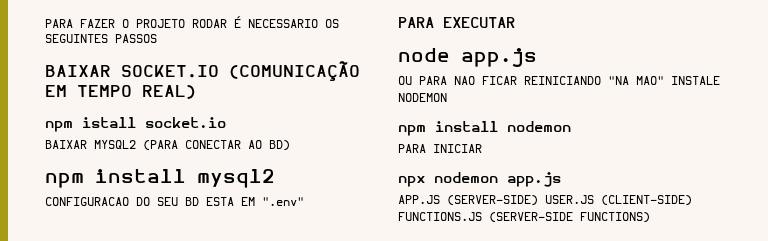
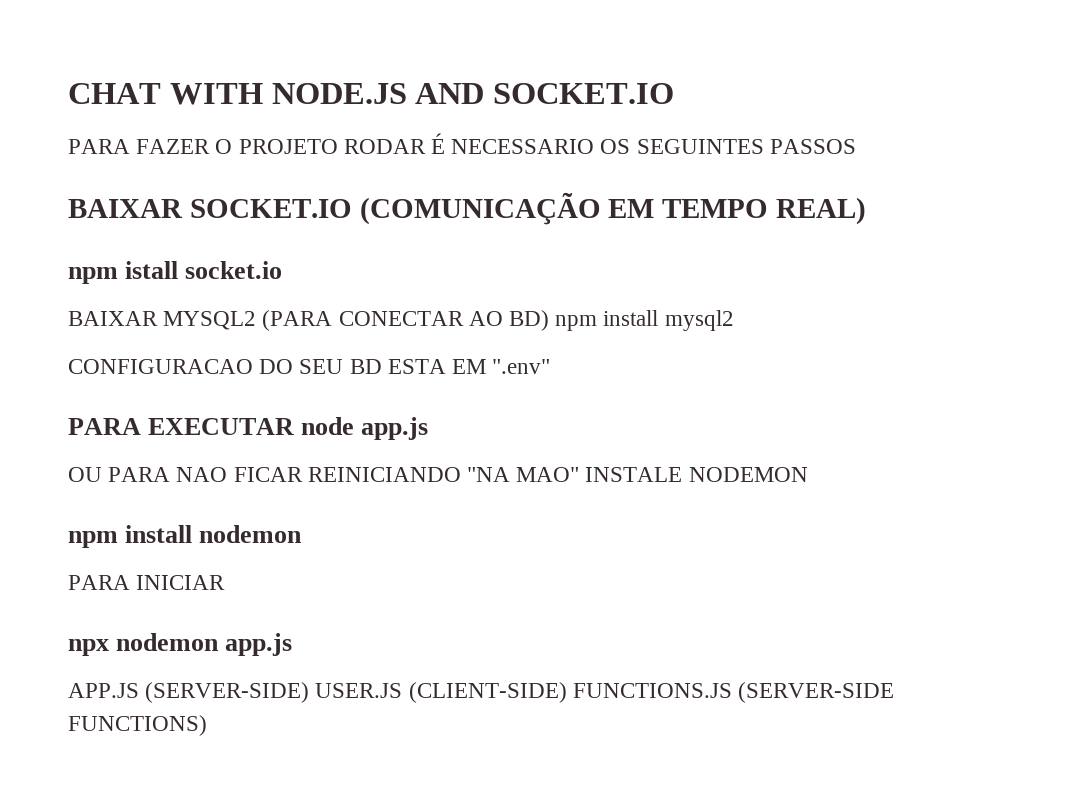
(45, 23) none -> [68,83,675,105] CHAT WITH NODE.JS AND SOCKET.IO //
(290, 145) // -> (550, 320) none
(515, 22) // -> (295, 426) none

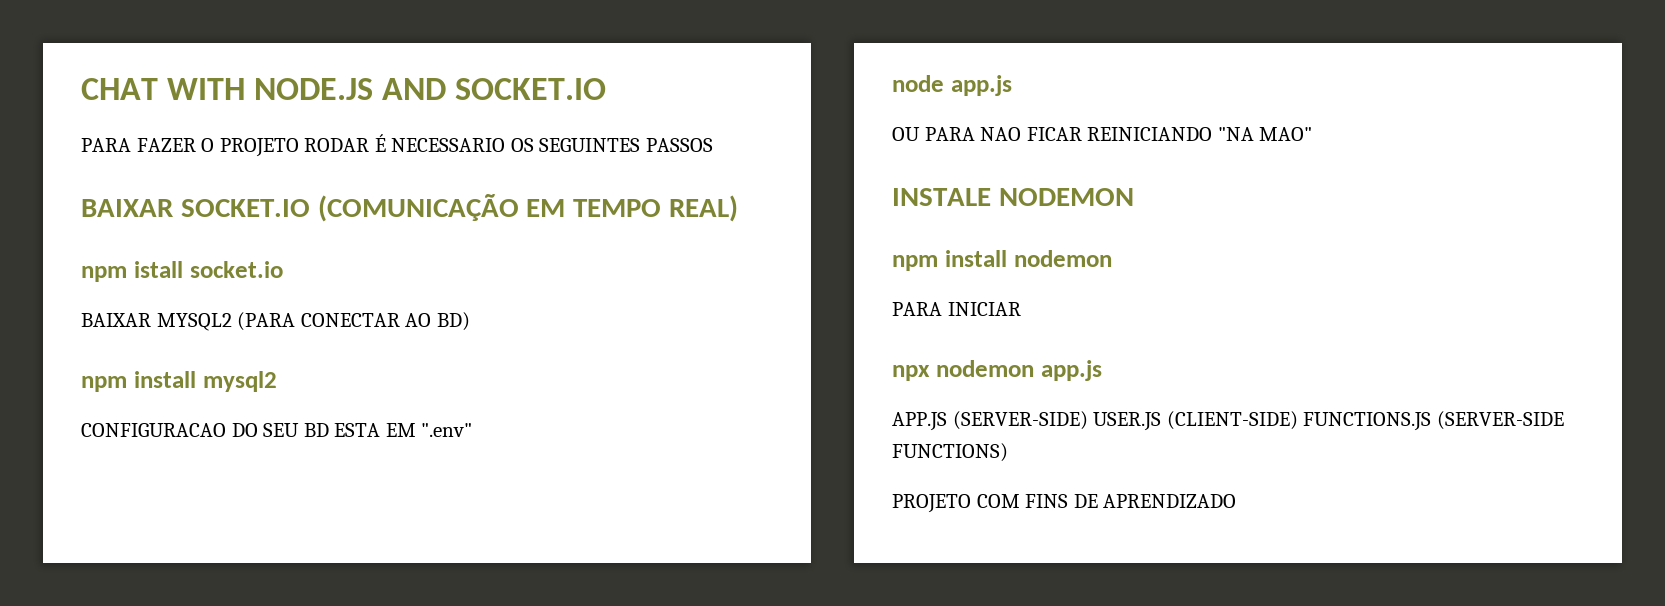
(550, 320) none -> (470, 321) //
[68,418,295,435] PARA EXECUTAR -> (473, 430) none
(580, 474) none -> (1313, 134) //
(207, 725) none -> [892,494,1237,513] // PROJETO COM FINS DE APRENDIZADO

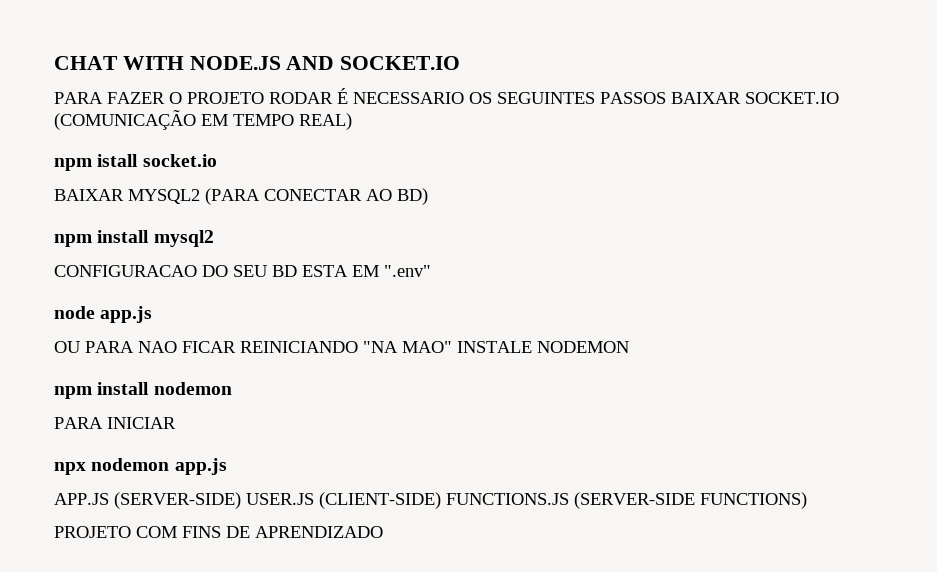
(713, 145) // -> (666, 98) none
(1313, 134) // -> (452, 347) none

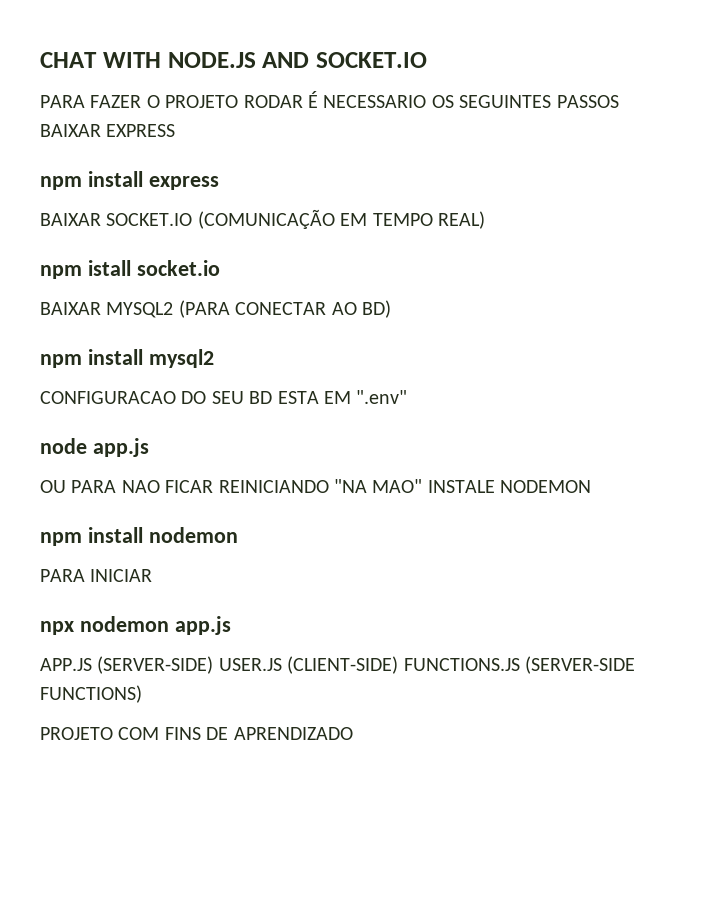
(741, 98) none -> [106,124,176,137] [40,171,219,190] [40,213,101,226] EXPRESS // npm install express // BAIXAR

